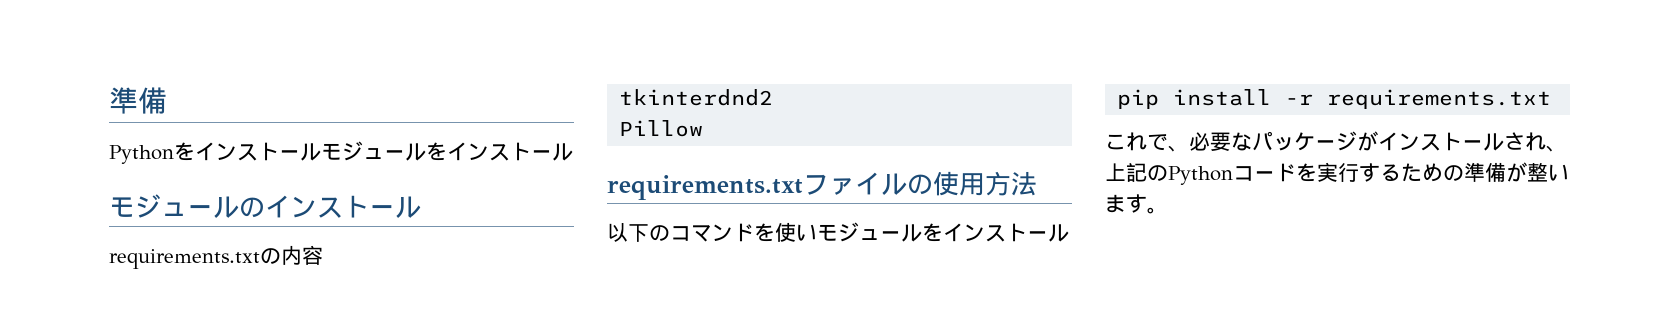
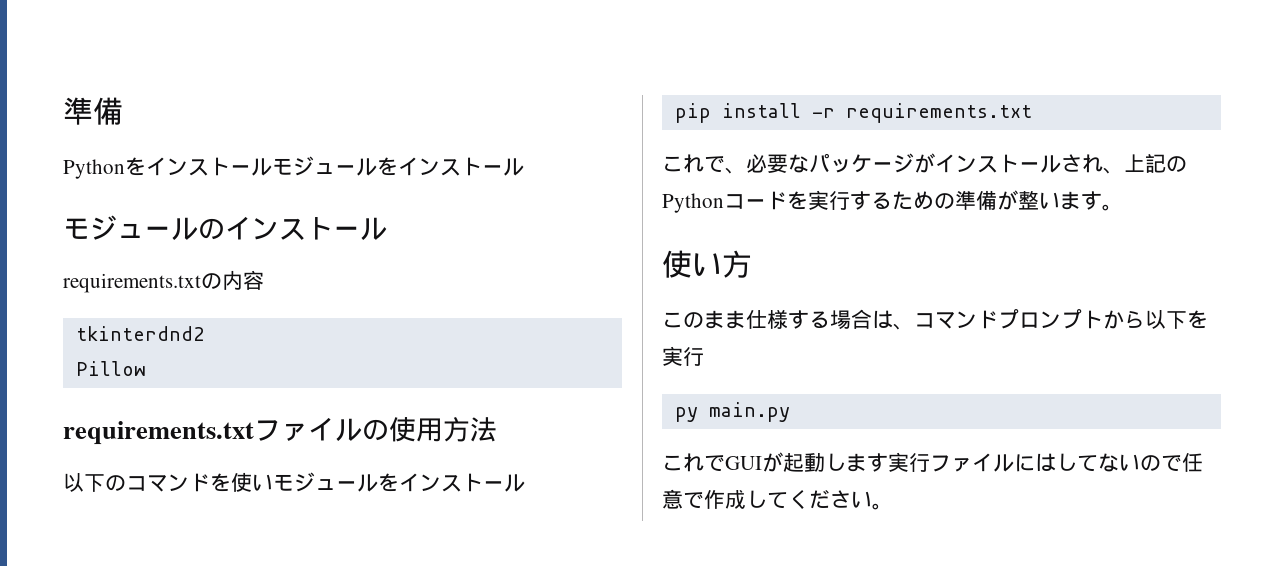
(1168, 210) none -> [662,250,752,278] [662,309,1208,330] [662,346,704,366] [674,402,790,422] [662,452,1203,473] [662,489,893,510] // 使い方 // このまま仕様する場合は、コマンドプロンプトから以下を実行 // py main.py // これでGUIが起動します実行ファイルにはしてないので任意で作成してください。

